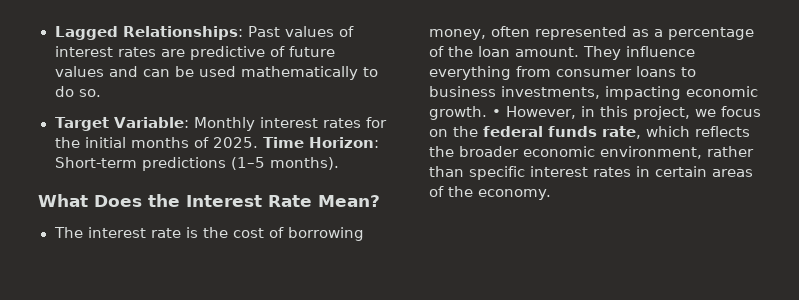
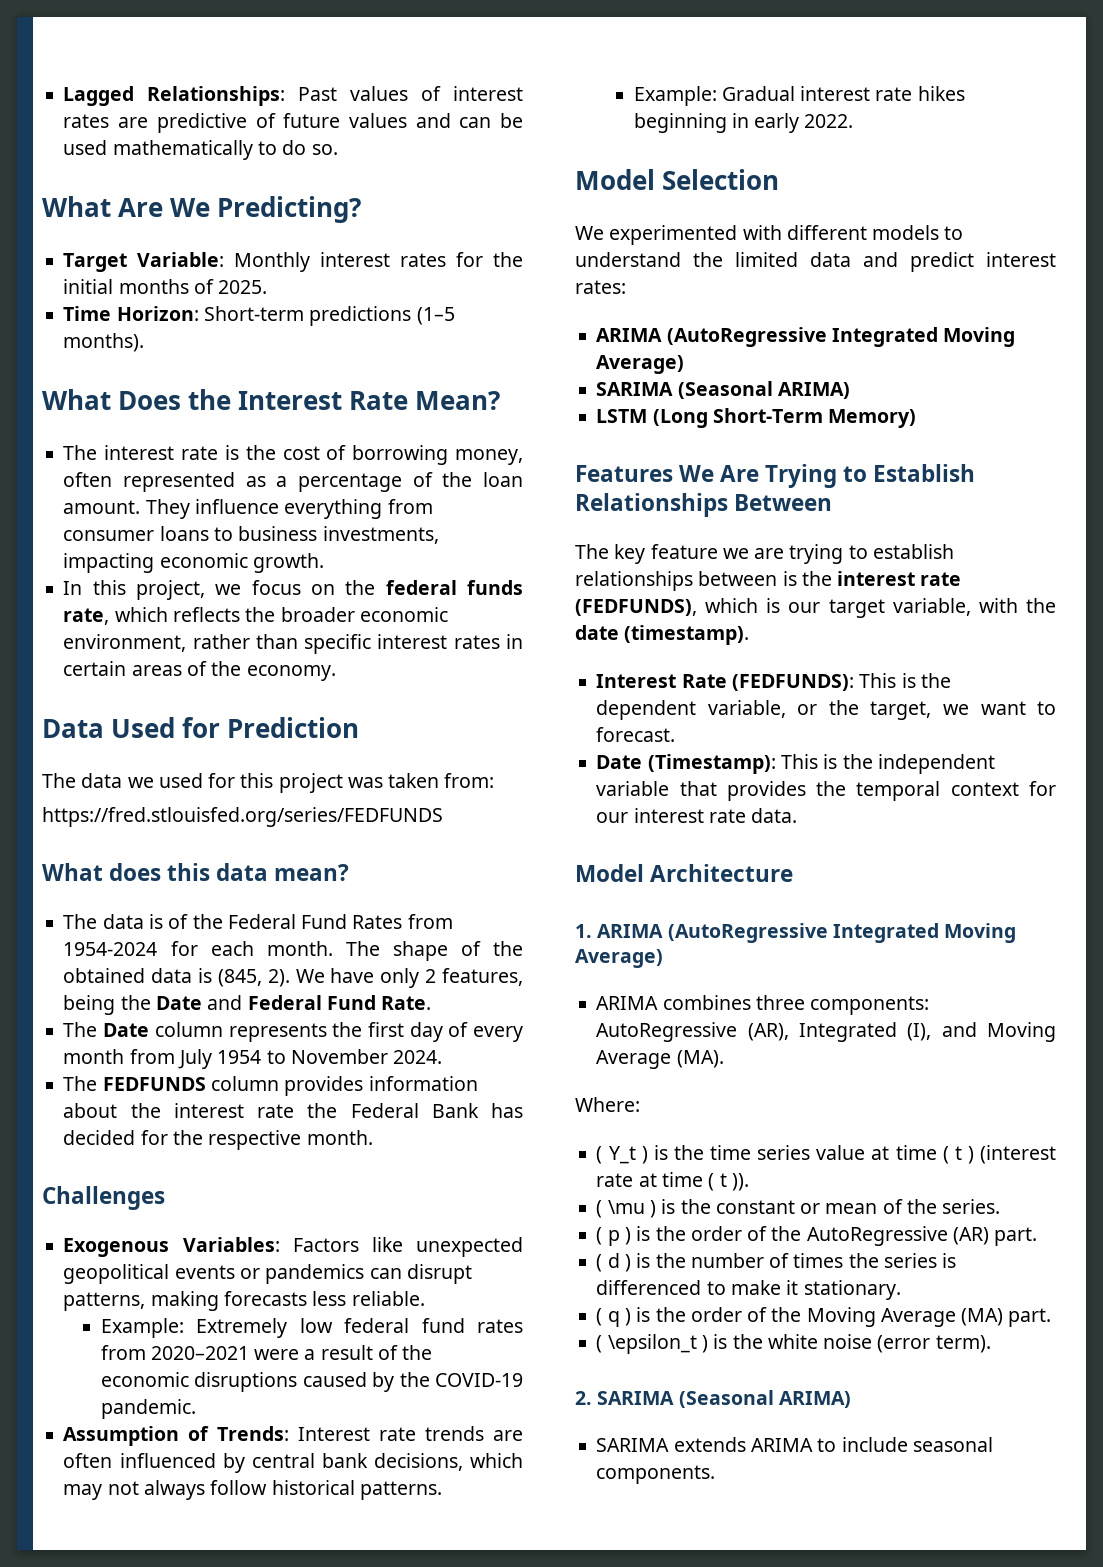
(101, 93) none -> [42,196,362,223] // What Are We Predicting?
(258, 142) none -> (268, 287) //
[491,106,595,119] • However, in -> [63,581,83,595] // In
(552, 194) none -> [42,717,360,738] [42,773,495,793] [42,807,443,827] [42,863,350,881] [63,914,453,929] [63,941,523,961] [63,968,524,988] [63,995,432,1015] [63,1022,524,1042] [63,1049,443,1069] [63,1076,478,1096] [63,1103,523,1118] [63,1130,373,1150] [42,1186,165,1210] [63,1237,523,1257] [63,1264,472,1284] [63,1291,425,1311] [100,1318,523,1338] [100,1345,433,1360] [100,1372,523,1392] [100,1399,196,1419] [63,1426,523,1446] [63,1453,523,1473] [63,1480,442,1500] [633,86,965,106] [633,113,854,133] [575,169,780,190] [575,225,964,245] [575,252,1056,272] [575,280,626,294] [596,327,1016,347] [596,355,685,374] [596,381,850,399] [596,408,917,428] [575,464,976,488] [575,493,833,517] [575,544,954,564] [575,571,962,591] [575,598,1056,618] [575,625,750,645] [596,673,951,691] [596,700,1056,720] [596,727,676,742] [596,754,995,774] [596,781,1056,801] [596,808,798,823] [575,864,794,882] [575,923,1017,943] [575,949,663,968] [596,995,930,1015] [596,1022,1056,1042] [596,1050,724,1069] [575,1097,640,1112] [596,1145,1056,1164] [596,1172,749,1191] [596,1199,1001,1218] [596,1226,1038,1246] [596,1253,957,1272] [596,1280,901,1300] [596,1307,1052,1327] [596,1334,991,1354] [575,1390,851,1408] [596,1437,993,1452] [596,1465,716,1484] // Data Used for Prediction // The data we used for this project was taken from: // https://fred.stlouisfed.org/series/FEDFUNDS // What does this data mean? // The data is of the Federal Fund Rates from 1954-2024 for each month. The shape of the obtained data is (845, 2). We have only 2 features, being the Date and Federal Fund Rate. // The Date column represents the first day of every month from July 1954 to November 2024. // The FEDFUNDS column provides information about the interest rate the Federal Bank has decided for the respective month. // Challenges // Exogenous Variables: Factors like unexpected geopolitical events or pandemics can disrupt patterns, making forecasts less reliable. // Example: Extremely low federal fund rates from 2020–2021 were a result of the economic disruptions caused by the COVID-19 pandemic. // Assumption of Trends: Interest rate trends are often influenced by central bank decisions, which may not always follow historical patterns. // Example: Gradual interest rate hikes beginning in early 2022. // Model Selection // We experimented with different models to understand the limited data and predict interest rates: // ARIMA (AutoRegressive Integrated Moving Average) // SARIMA (Seasonal ARIMA) // LSTM (Long Short-Term Memory) // Features We Are Trying to Establish Relationships Between // The key feature we are trying to establish relationships between is the interest rate (FEDFUNDS), which is our target variable, with the date (timestamp). // Interest Rate (FEDFUNDS): This is the dependent variable, or the target, we want to forecast. // Date (Timestamp): This is the independent variable that provides the temporal context for our interest rate data. // Model Architecture // 1. ARIMA (AutoRegressive Integrated Moving Average) // ARIMA combines three components: AutoRegressive (AR), Integrated (I), and Moving Average (MA). // Where: // ( Y_t ) is the time series value at time ( t ) (interest rate at time ( t )). // ( \mu ) is the constant or mean of the series. // ( p ) is the order of the AutoRegressive (AR) part. // ( d ) is the number of times the series is differenced to make it stationary. // ( q ) is the order of the Moving Average (MA) part. // ( \epsilon_t ) is the white noise (error term). // 2. SARIMA (Seasonal ARIMA) // SARIMA extends ARIMA to include seasonal components.

